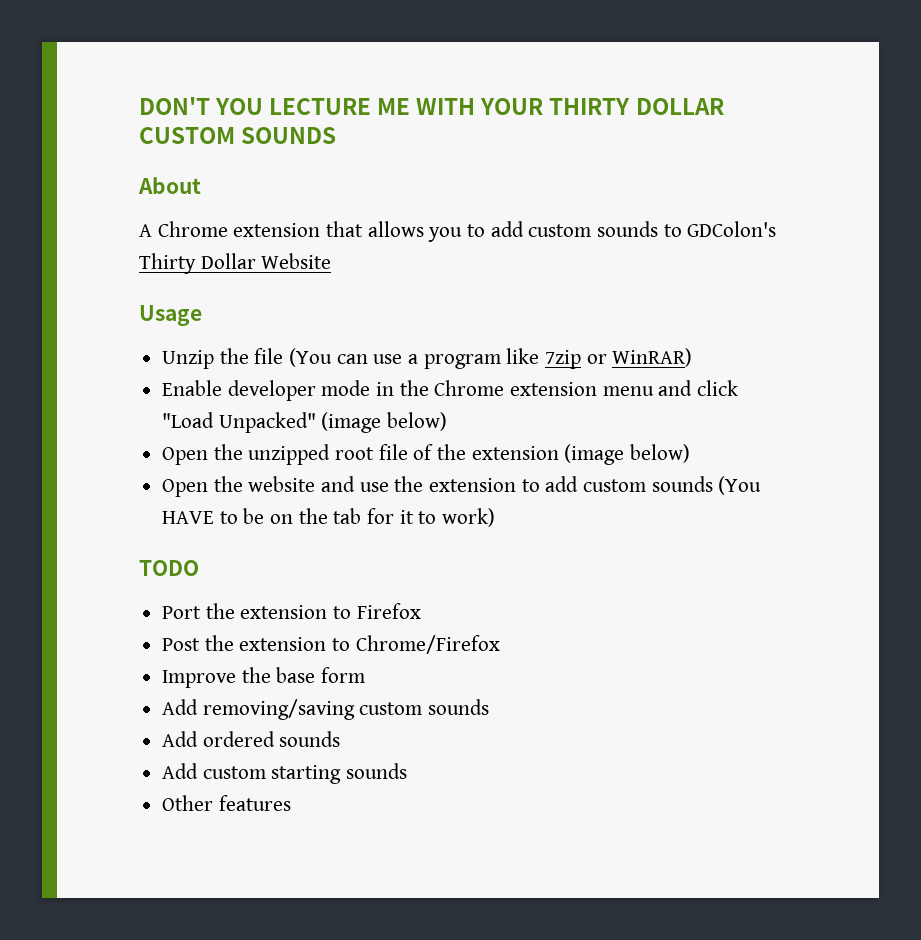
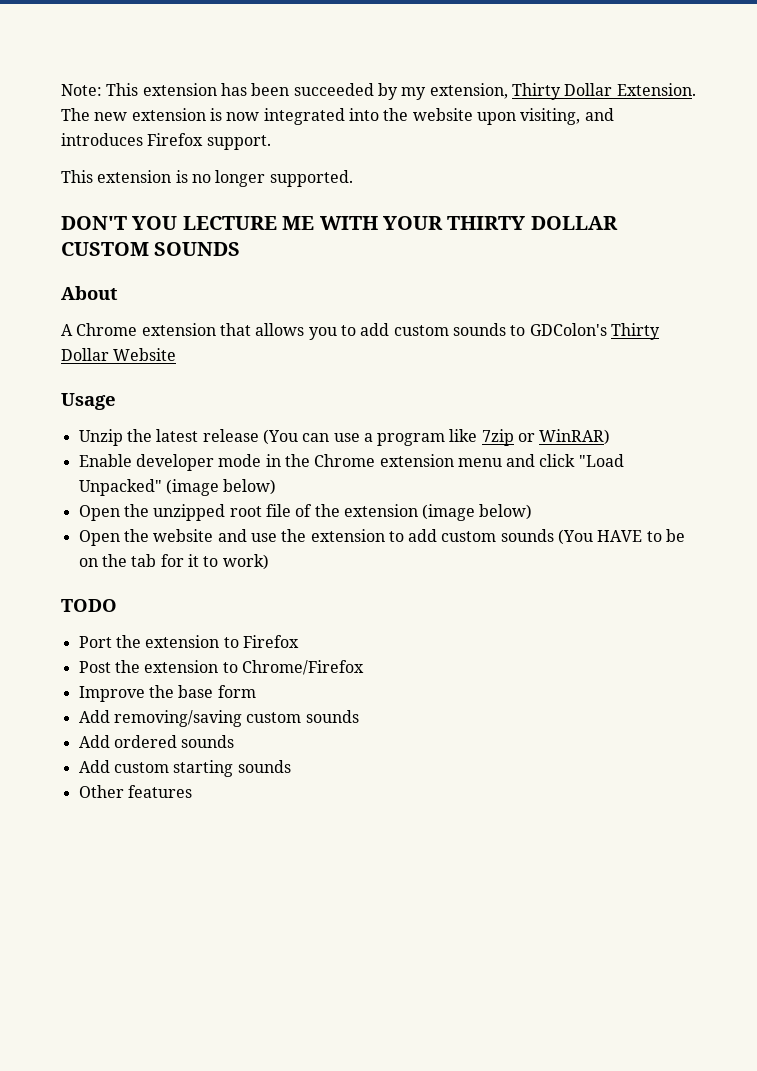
(139, 106) none -> [61,83,696,100] [61,108,614,125] [61,133,271,150] [61,170,353,187] Note: This extension has been succeeded by my extension, Thirty Dollar Extension. The new extension is now integrated into the website upon visiting, and introduces Firefox support. // This extension is no longer supported. //
[254,348,284,364] file -> [156,429,259,442] latest release

